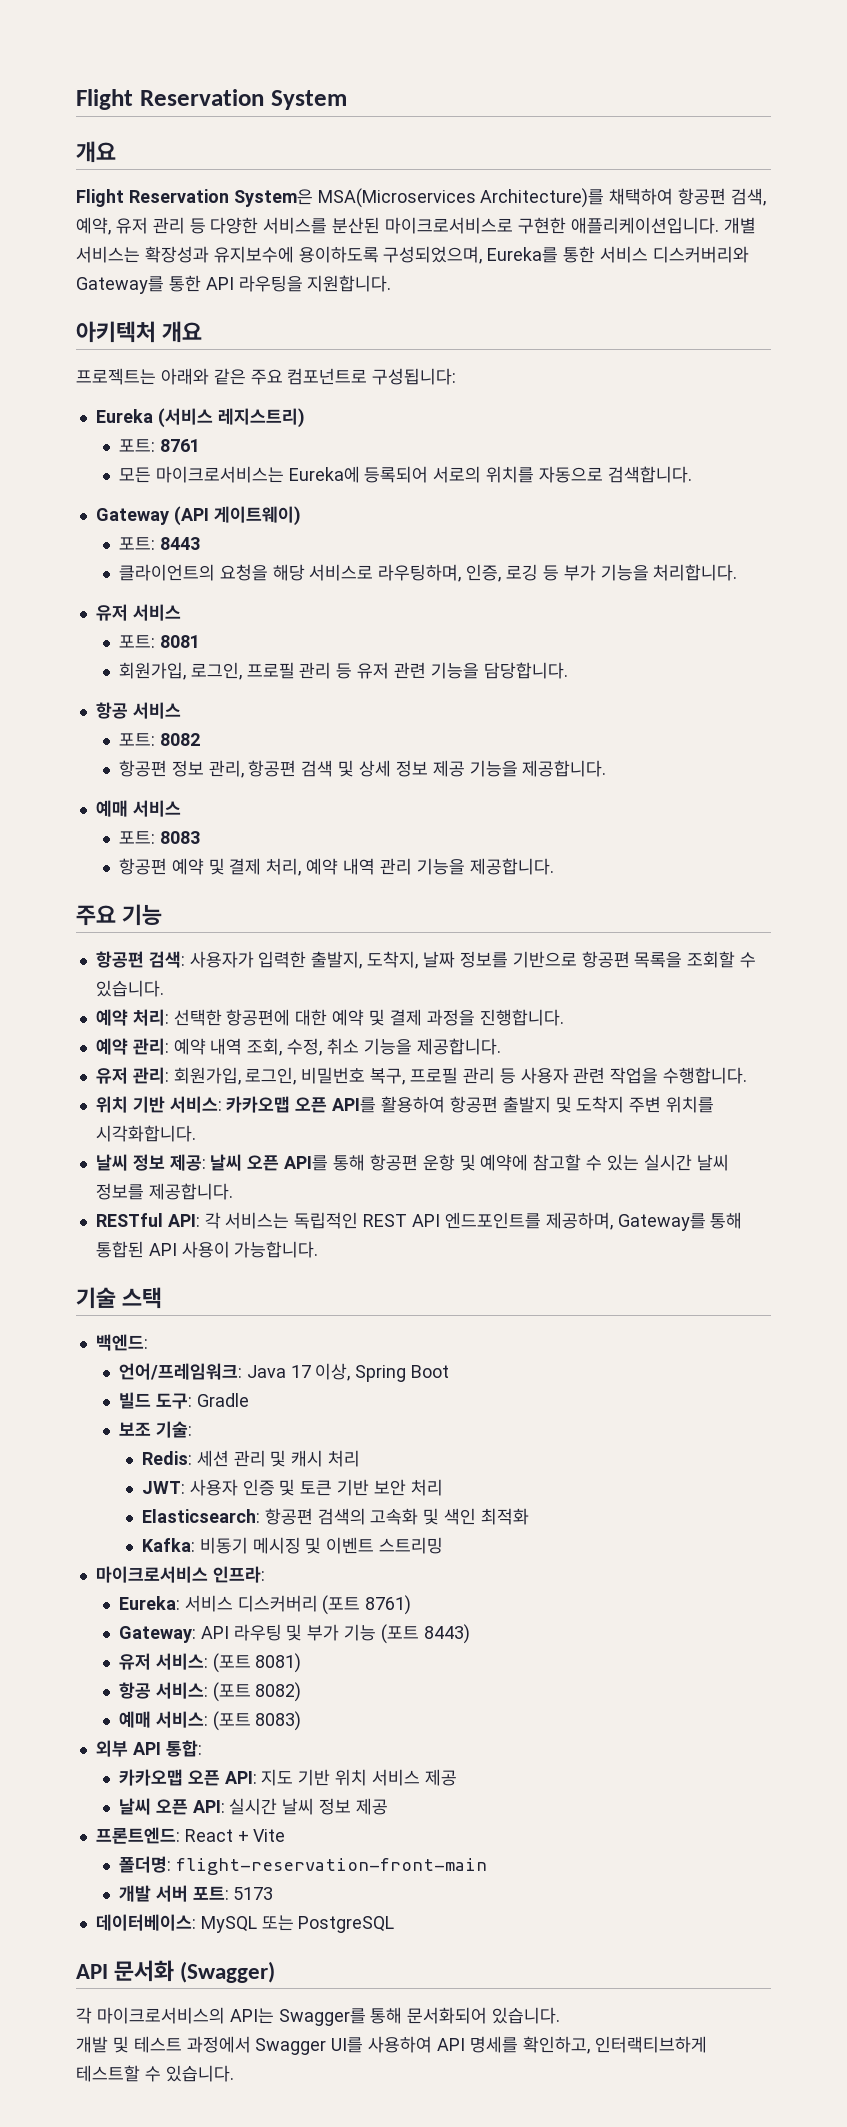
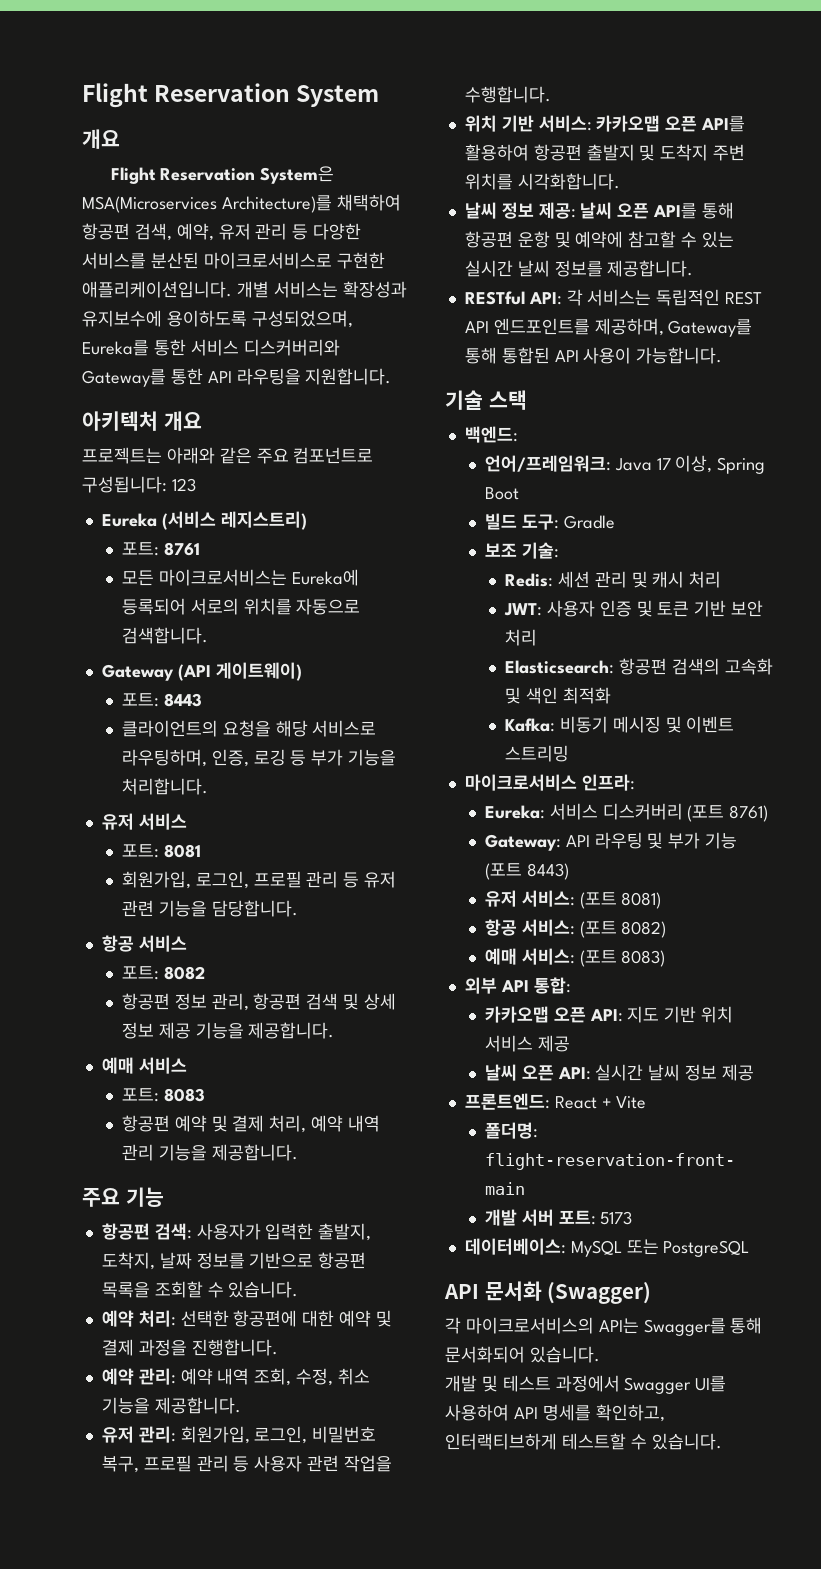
(457, 376) none -> [171,478,196,492] 123

